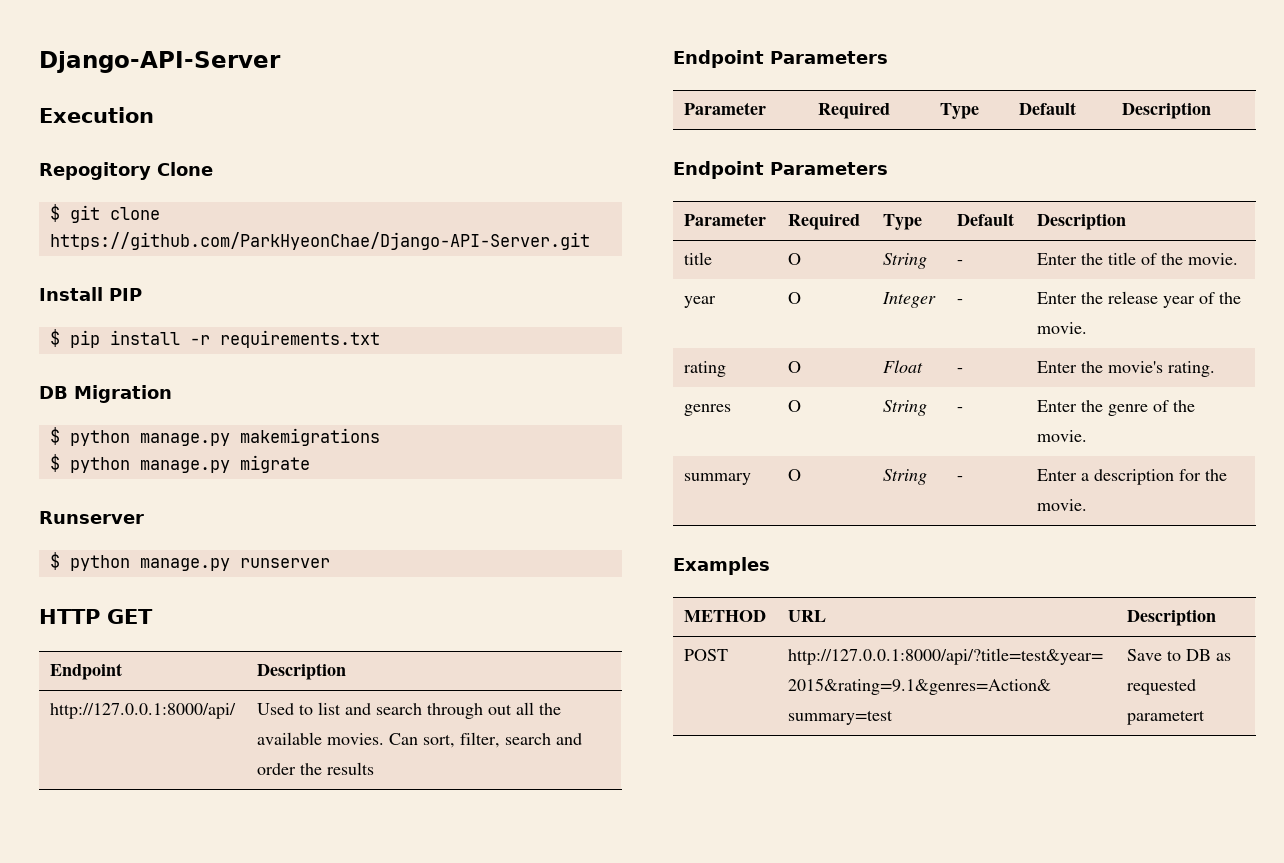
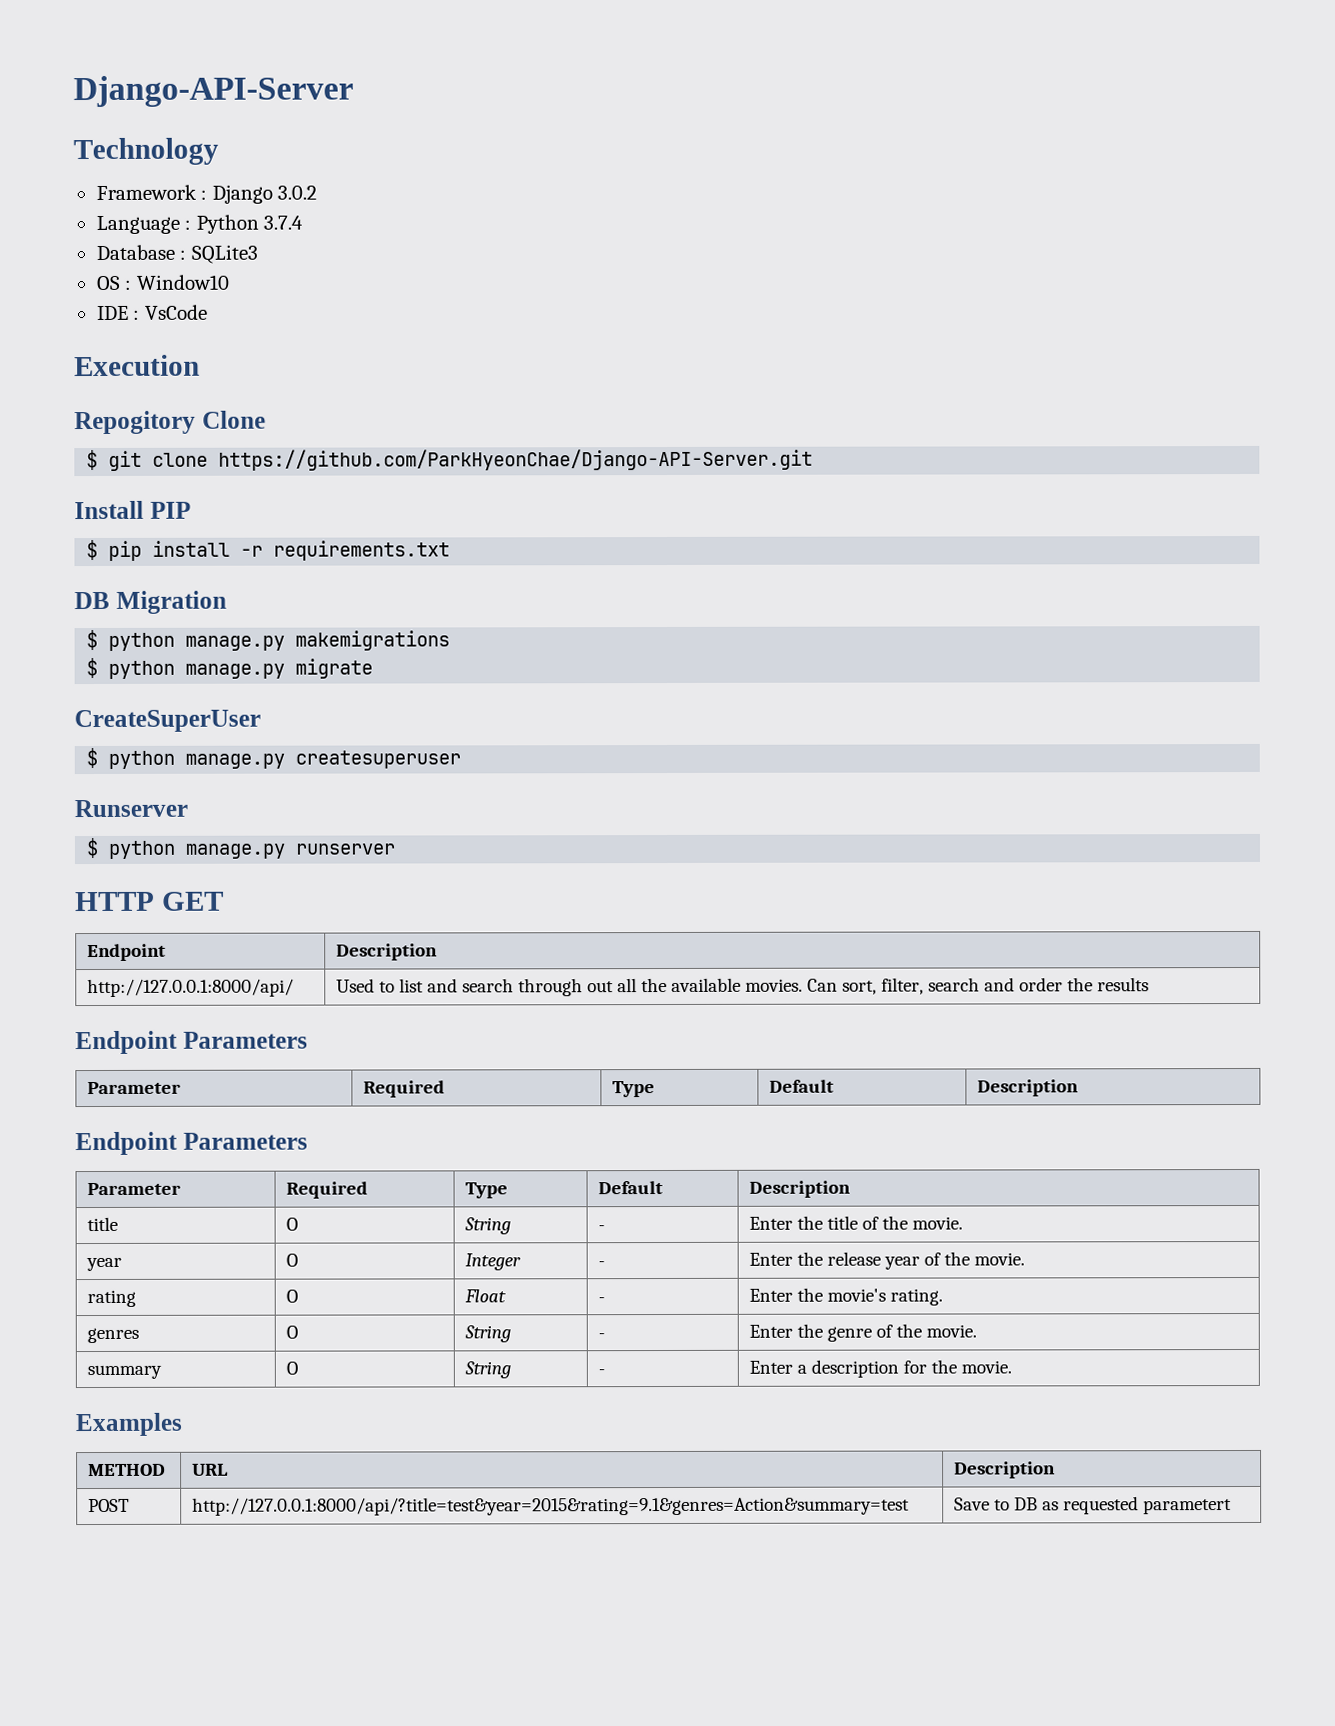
(281, 62) none -> [73,137,219,166] [95,184,318,204] [95,214,304,234] [95,244,258,264] [95,274,229,290] [96,304,208,320] // Technology // Framework : Django 3.0.2 // Language : Python 3.7.4 // Database : SQLite3 // OS : Window10 // IDE : VsCode
(310, 464) none -> [74,709,261,733] [86,747,462,769] // CreateSuperUser // $ python manage.py createsuperuser

